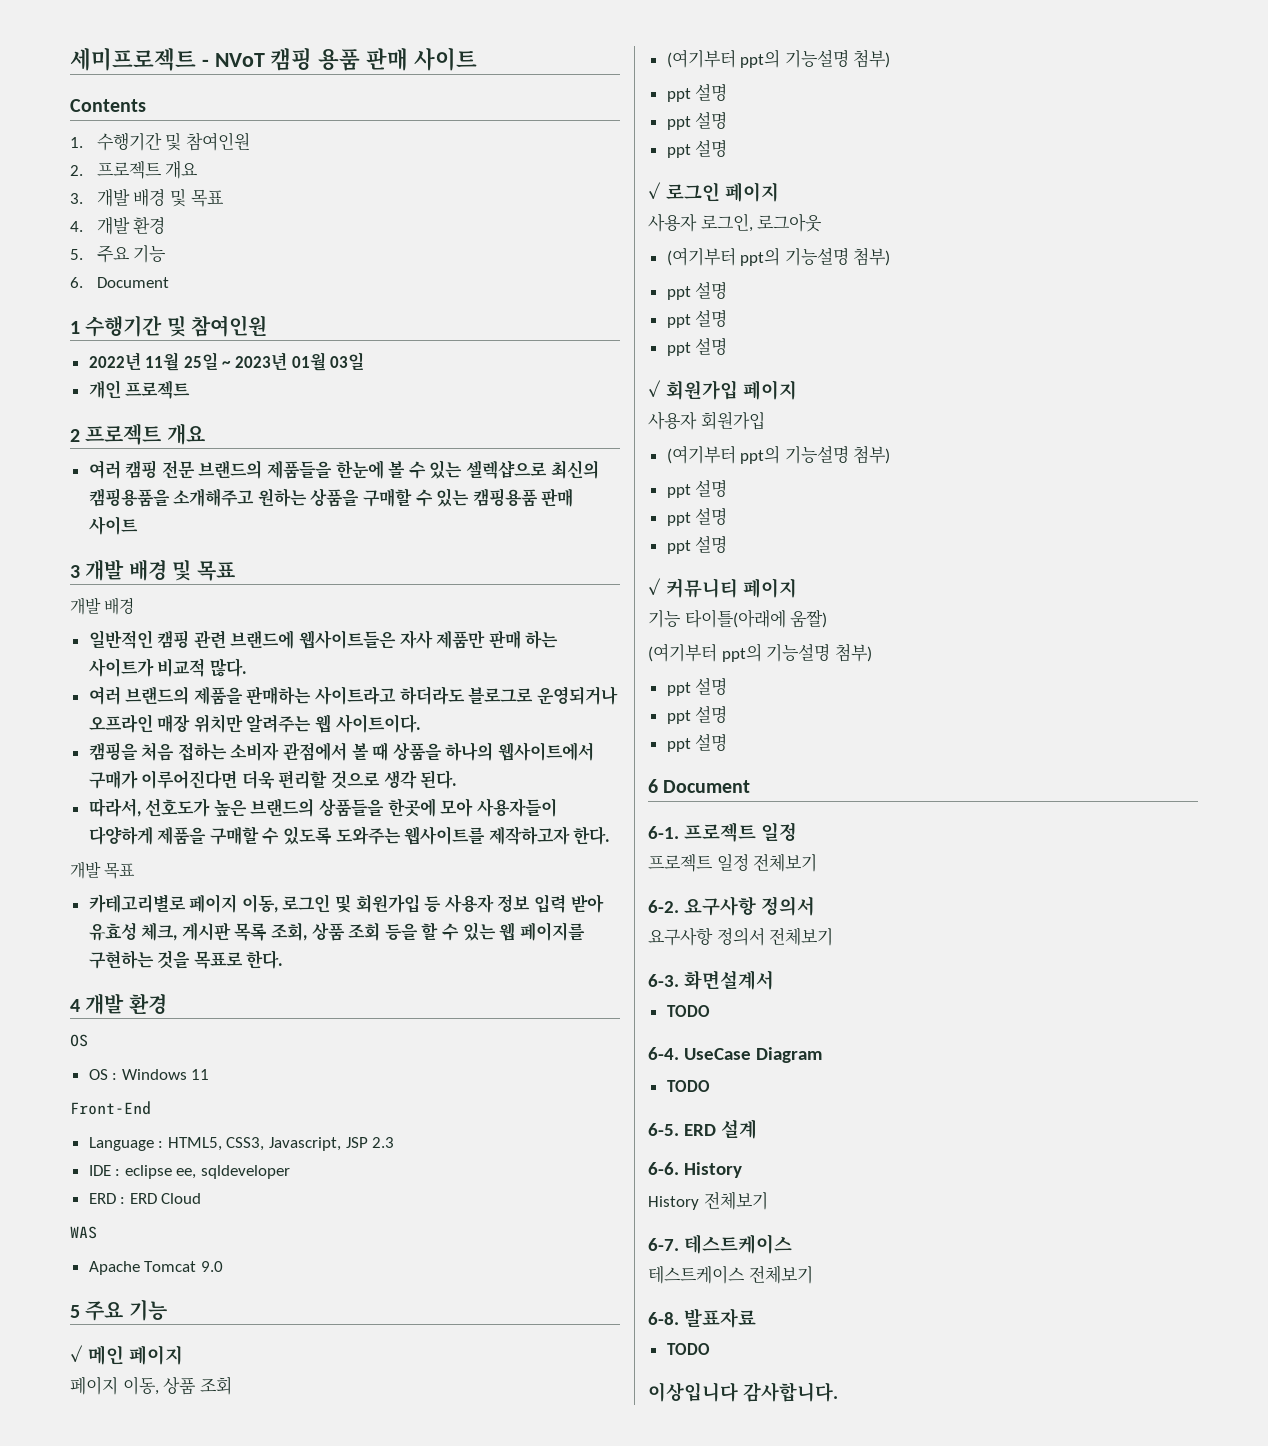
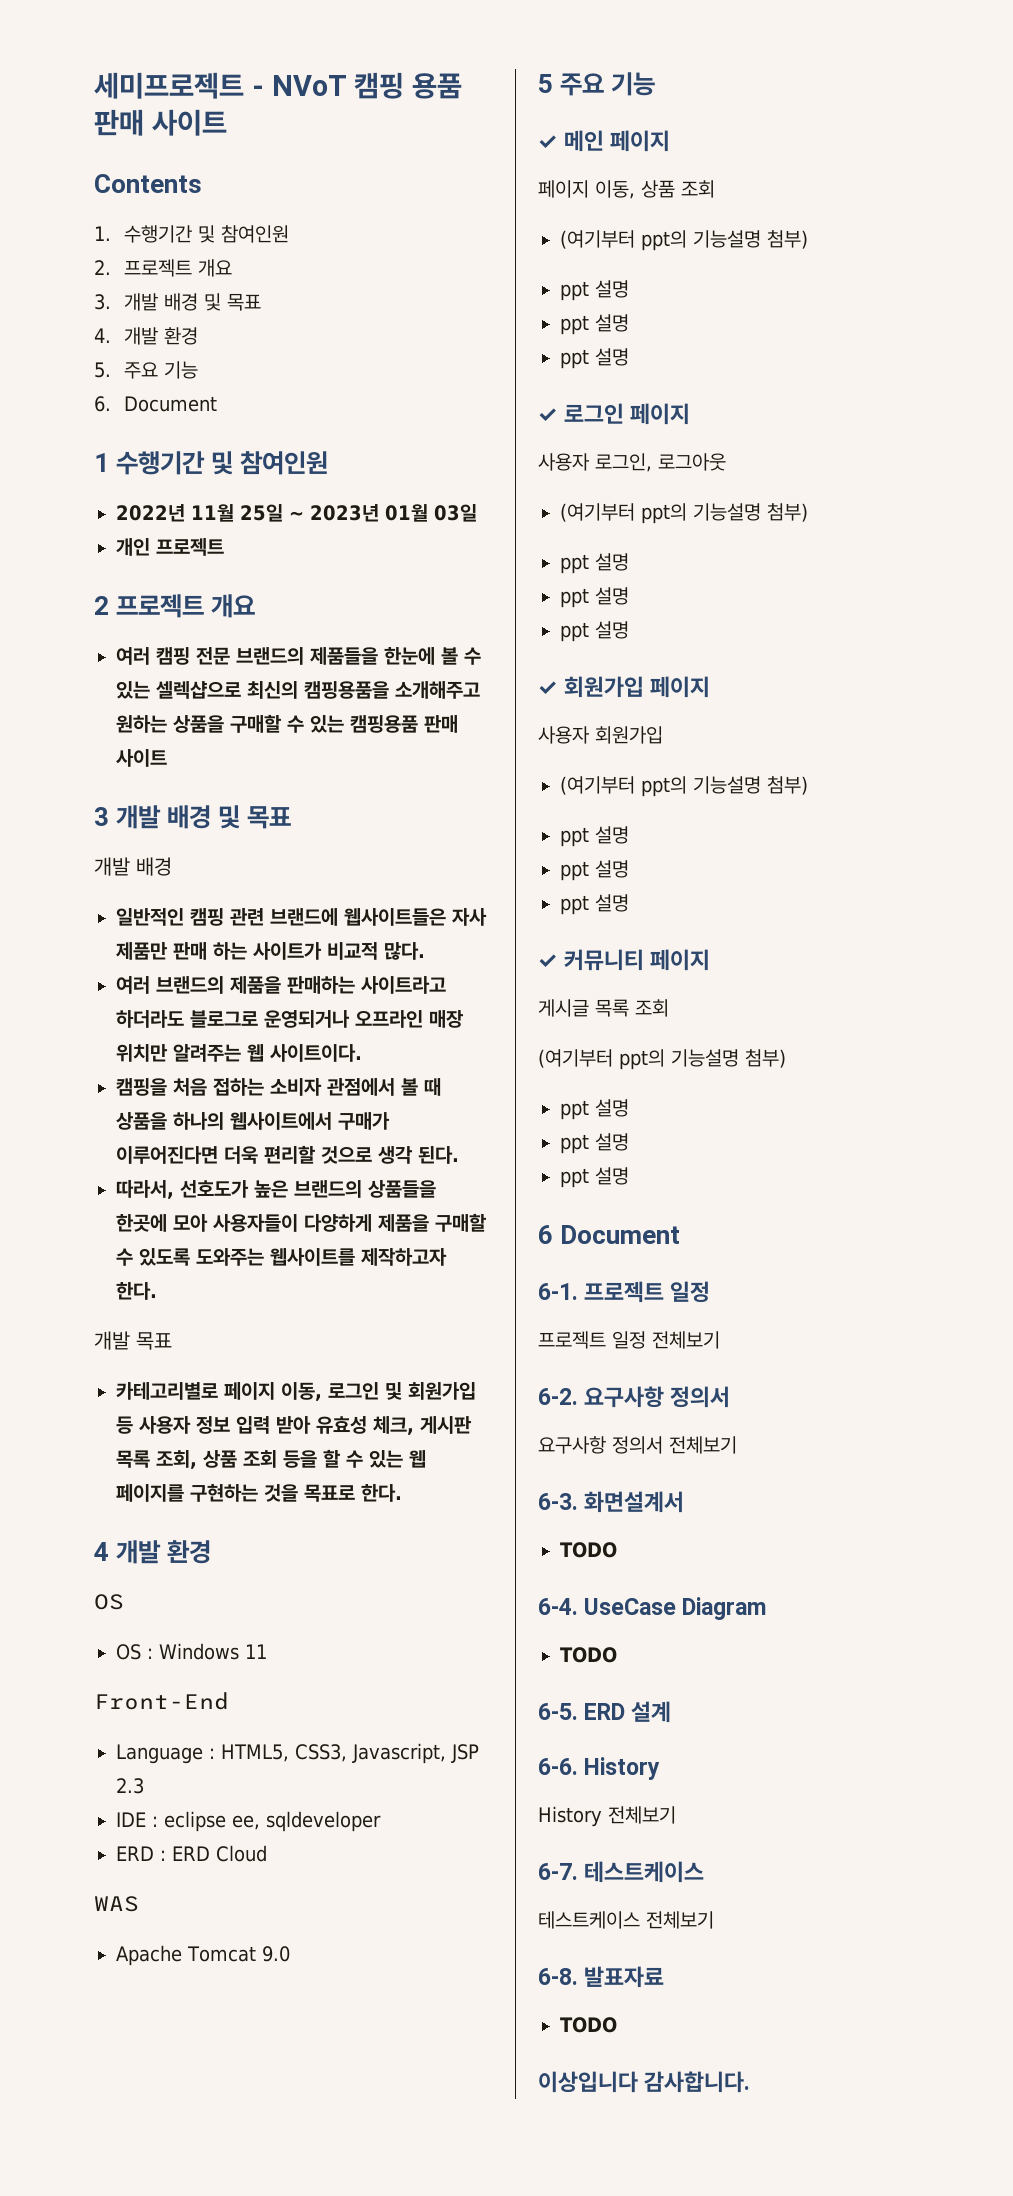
[648,609,828,628] 기능 타이틀(아래에 움짤) -> [538,999,669,1017] 게시글 목록 조회

